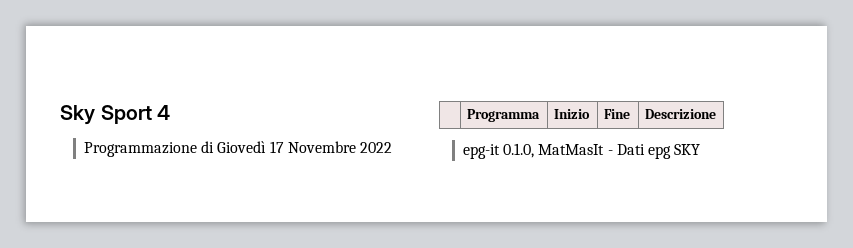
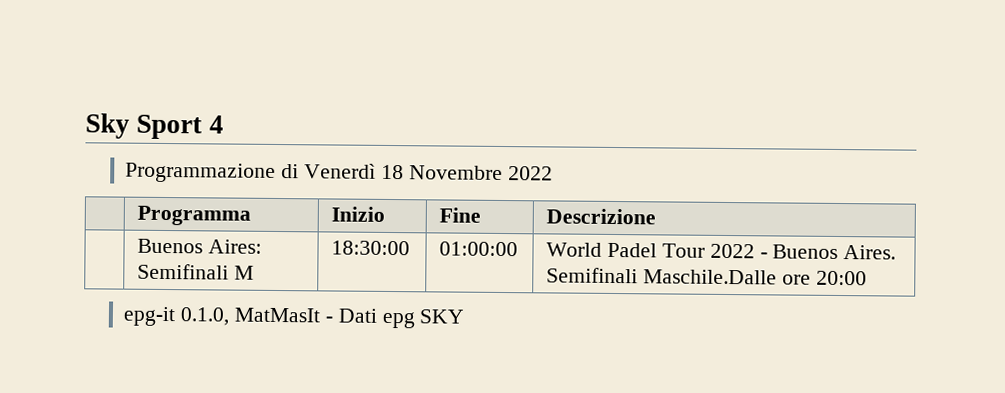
[217,141,284,153] Giovedì 17 -> [304,163,404,180] Venerdì 18
(716, 114) none -> [137,238,263,254] [137,263,255,280] [331,240,411,256] [439,241,519,257] [546,242,897,260] [546,267,867,286] // | Buenos Aires: Semifinali M | 18:30:00 | 01:00:00 | World Padel Tour 2022 - Buenos Aires. Semifinali Maschile.Dalle ore 20:00

